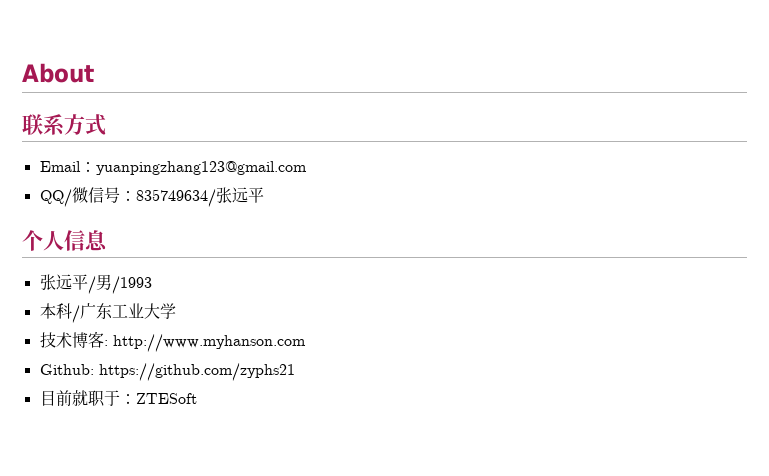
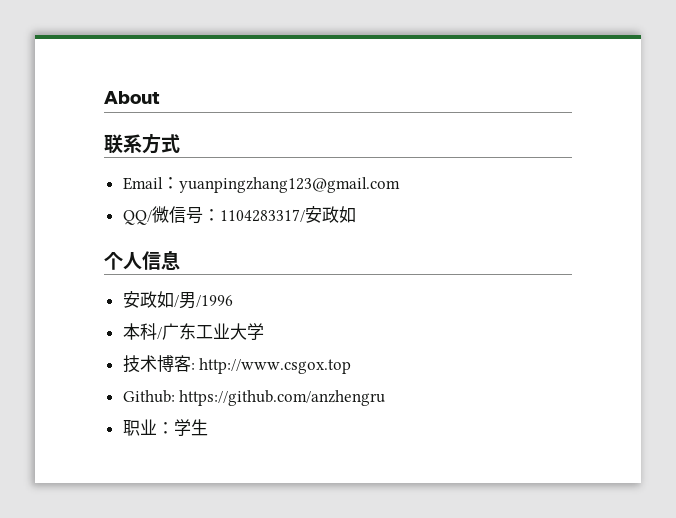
[135,187,264,207] 835749634/张远平 -> [219,206,356,223] 1104283317/安政如
[39,274,152,294] 张远平/男/1993 -> [122,291,233,309] 安政如/男/1996
[112,334,306,352] http://www.myhanson.com -> [199,358,352,374] http://www.csgox.top
[98,363,295,381] [39,390,197,407] https://github.com/zyphs21 // 目前就职于：ZTESoft -> [179,390,386,406] [122,419,208,436] https://github.com/anzhengru // 职业：学生

